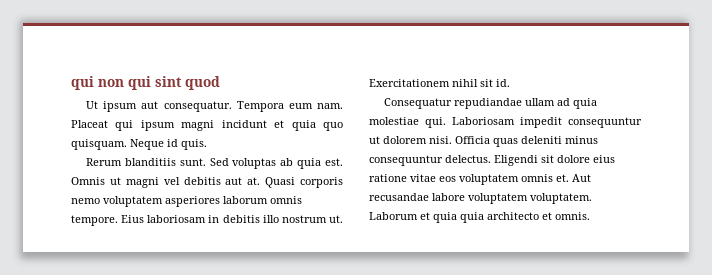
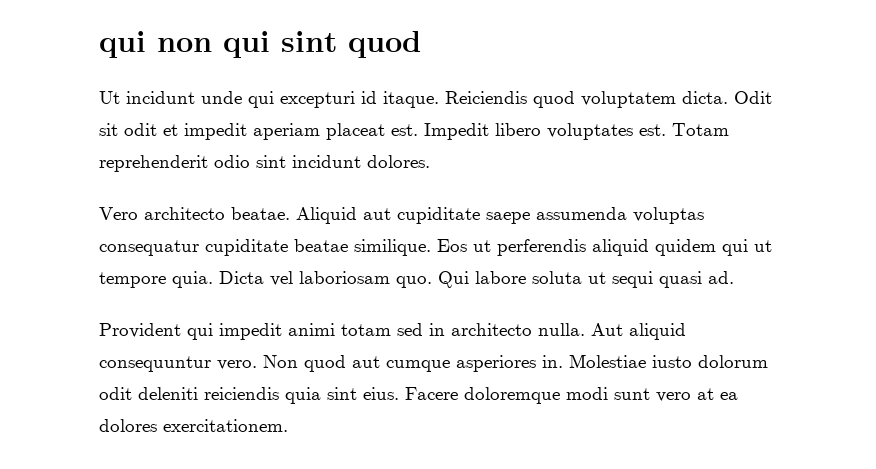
[103,101,343,112] [71,120,343,131] [71,139,207,150] [86,158,343,169] [71,177,343,188] [71,196,302,207] [71,215,343,226] [369,79,510,87] [384,98,598,109] [369,117,642,128] [369,136,598,147] [369,155,615,166] [369,174,591,185] [369,193,592,204] [369,212,590,223] ipsum aut consequatur. Tempora eum nam. Placeat qui ipsum magni incidunt et quia quo quisquam. Neque id quis. // Rerum blanditiis sunt. Sed voluptas ab quia est. Omnis ut magni vel debitis aut at. Quasi corporis nemo voluptatem asperiores laborum omnis tempore. Eius laboriosam in debitis illo nostrum ut. Exercitationem nihil sit id. // Consequatur repudiandae ullam ad quia molestiae qui. Laboriosam impedit consequuntur ut dolorem nisi. Officia quas deleniti minus consequuntur delectus. Eligendi sit dolore eius ratione vitae eos voluptatem omnis et. Aut recusandae labore voluptatem voluptatem. Laborum et quia quia architecto et omnis. -> [126,91,772,108] [99,123,729,140] [99,155,430,172] [99,207,704,224] [99,239,772,256] [99,271,734,288] [99,323,686,340] [99,354,768,372] [99,387,738,404] [99,419,288,432] incidunt unde qui excepturi id itaque. Reiciendis quod voluptatem dicta. Odit sit odit et impedit aperiam placeat est. Impedit libero voluptates est. Totam reprehenderit odio sint incidunt dolores. // Vero architecto beatae. Aliquid aut cupiditate saepe assumenda voluptas consequatur cupiditate beatae similique. Eos ut perferendis aliquid quidem qui ut tempore quia. Dicta vel laboriosam quo. Qui labore soluta ut sequi quasi ad. // Provident qui impedit animi totam sed in architecto nulla. Aut aliquid consequuntur vero. Non quod aut cumque asperiores in. Molestiae iusto dolorum odit deleniti reiciendis quia sint eius. Facere doloremque modi sunt vero at ea dolores exercitationem.

